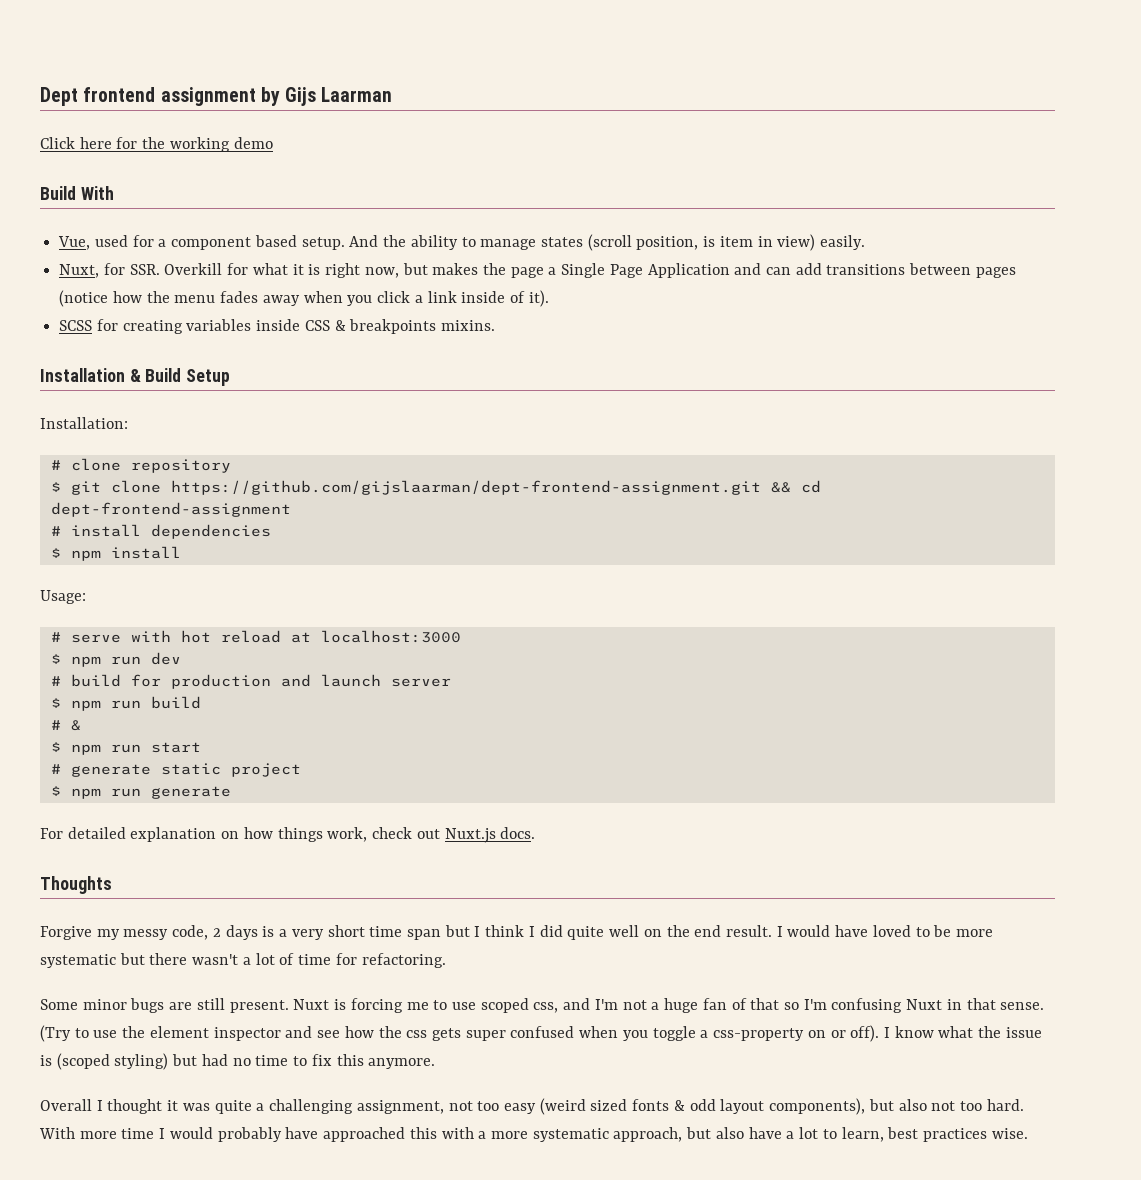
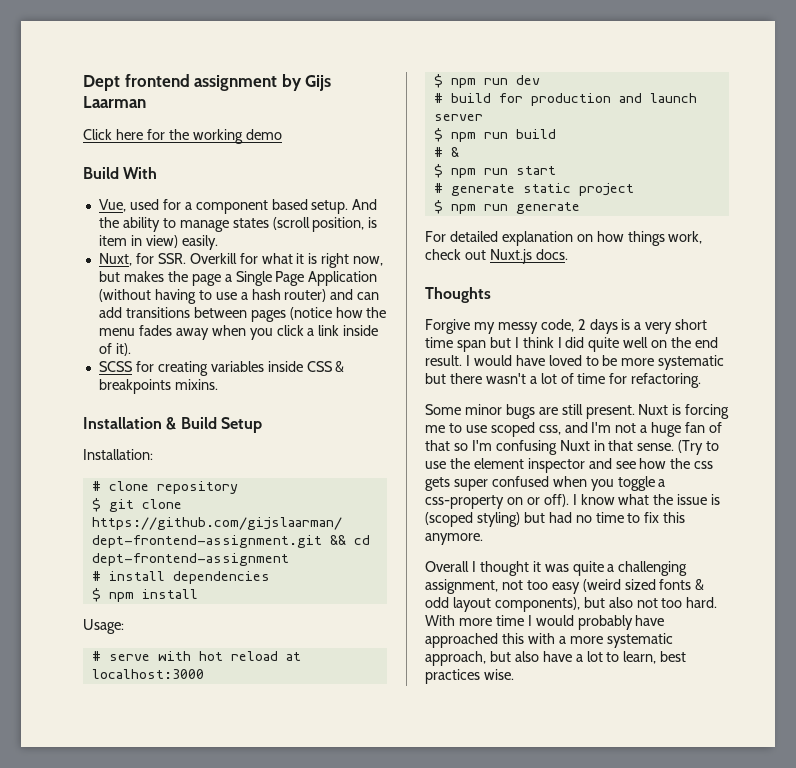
(730, 270) none -> [98,289,327,304] (without having to use a hash router)

